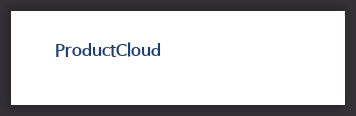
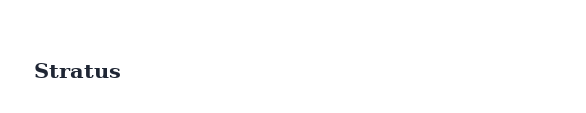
[55,42,161,57] ProductCloud -> [34,63,121,78] Stratus

